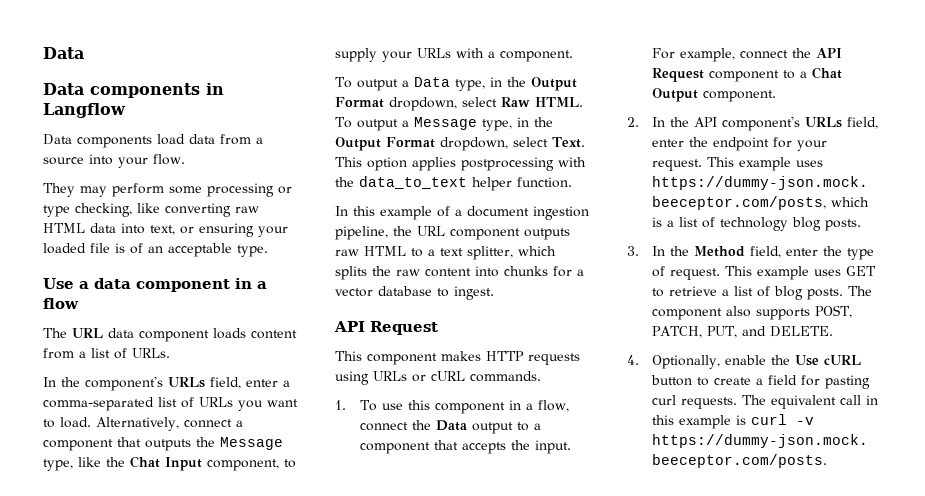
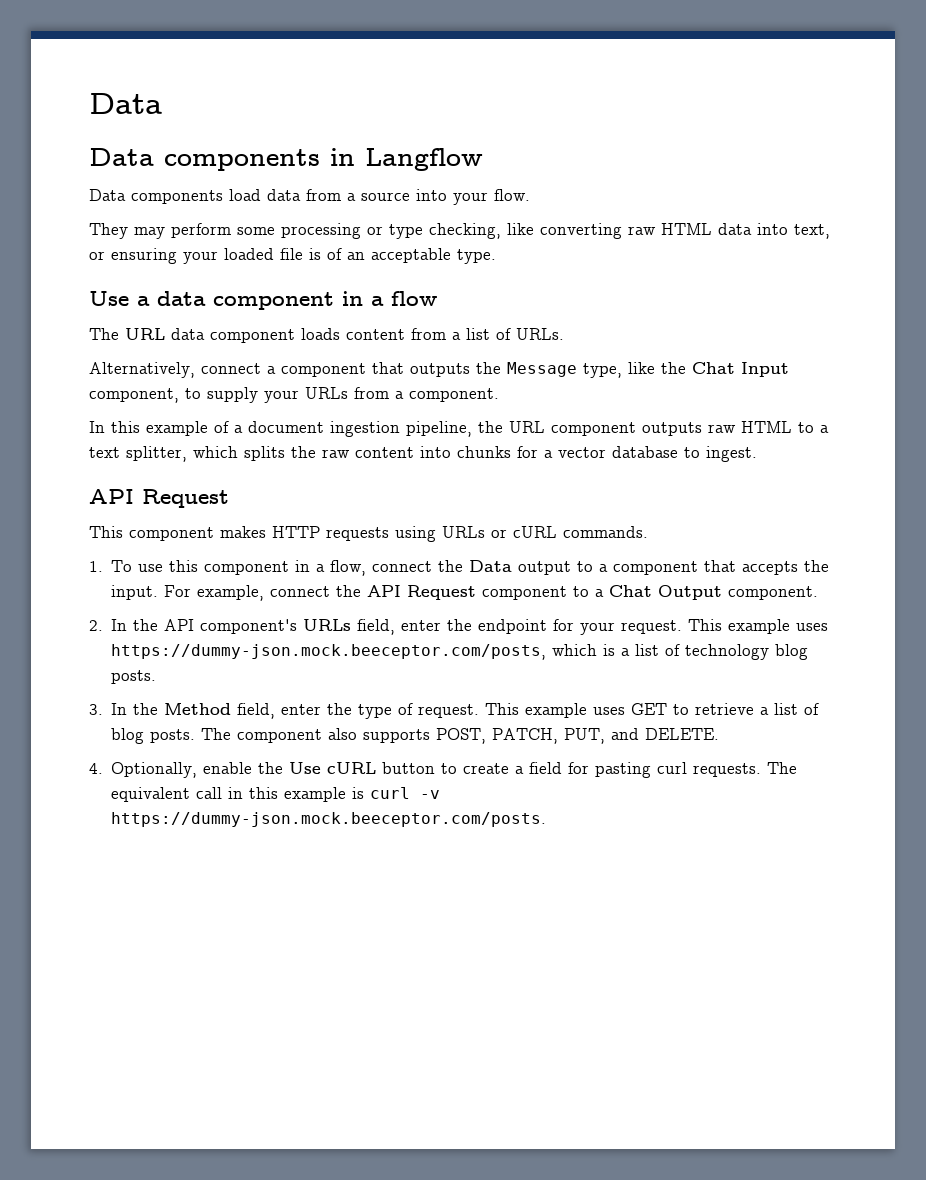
[43,376,290,391] [43,397,298,411] [43,417,91,428] In the component's URLs field, enter a comma-separated list of URLs you want to load. -> (564, 334) none
[456,48,484,58] with -> [354,387,389,399] from
[335,77,577,91] [335,97,583,111] [335,117,553,131] [335,137,585,151] [335,157,586,171] [335,176,572,191] // To output a Data type, in the Output Format dropdown, select Raw HTML. To output a Message type, in the Output Format dropdown, select Text. This option applies postprocessing with the data_to_text helper function. -> (499, 395) none

